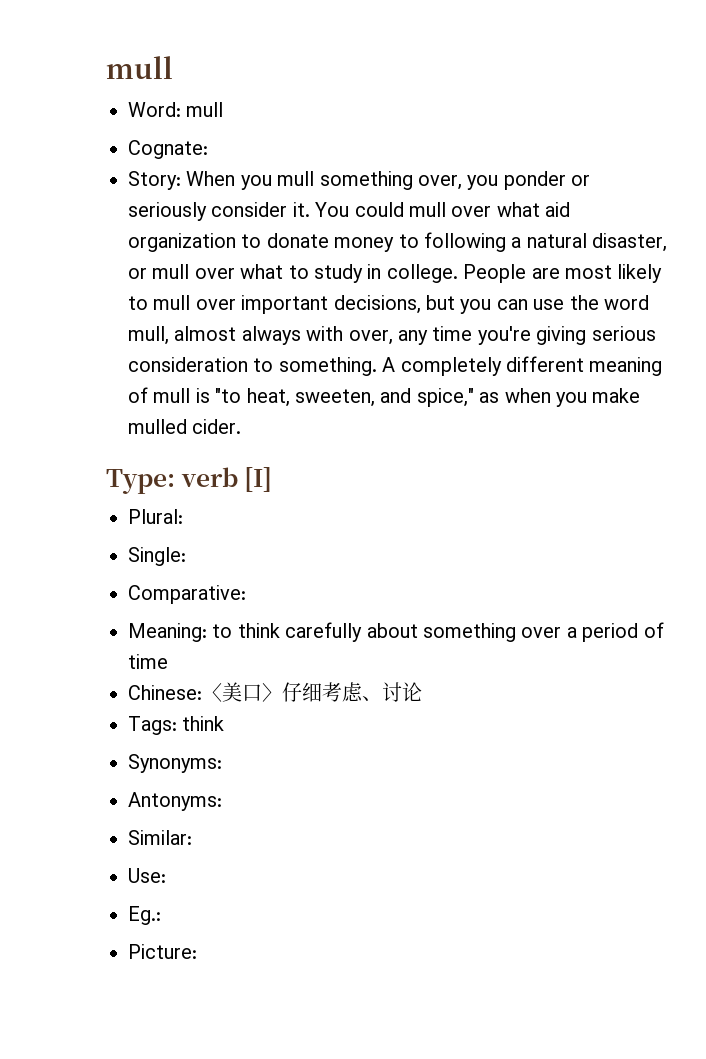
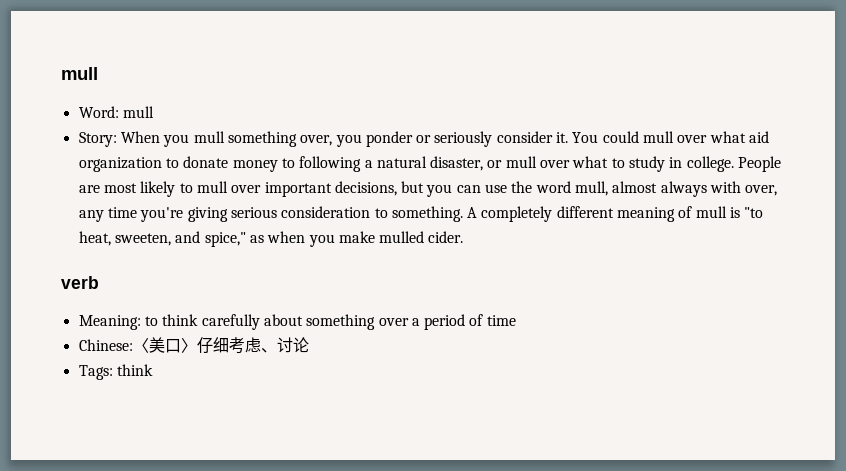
[128,140,208,159] // Cognate: -> (154, 112) none
[106,469,175,494] Type: -> (464, 237) none
[244,467,273,492] [128,509,183,524] [128,547,186,566] [128,585,246,604] [I] // Plural: // Single: // Comparative: -> (99, 282) none
[128,754,222,773] [128,792,222,811] [128,830,192,845] [128,868,166,883] [128,906,161,925] [128,944,197,959] // Synonyms: // Antonyms: // Similar: // Use: // Eg.: // Picture: -> (153, 370) none

